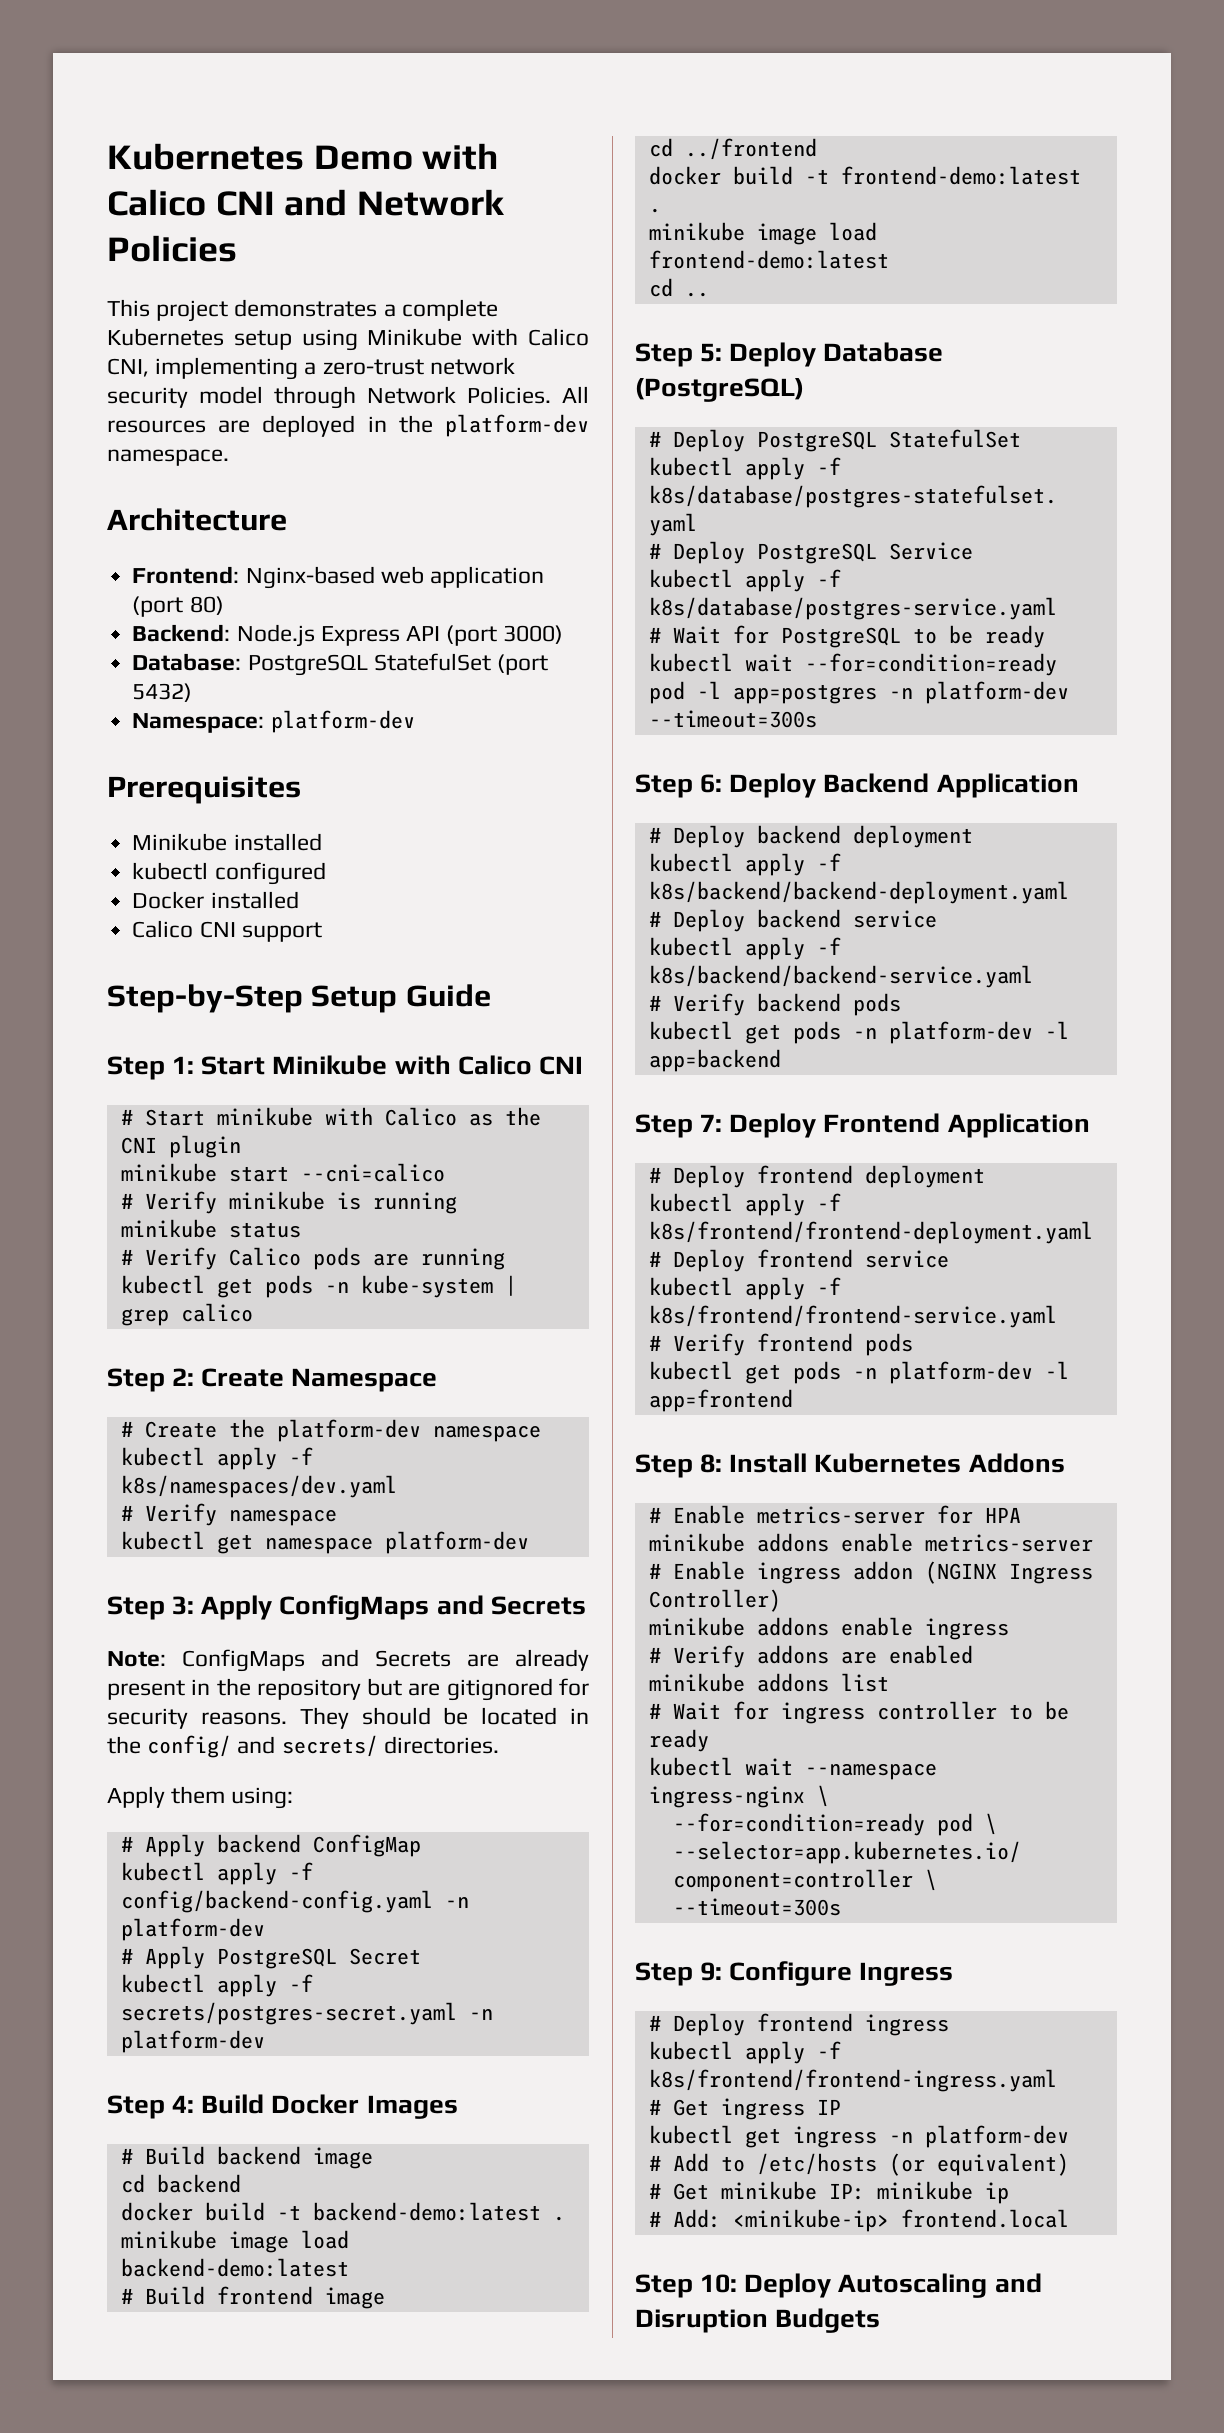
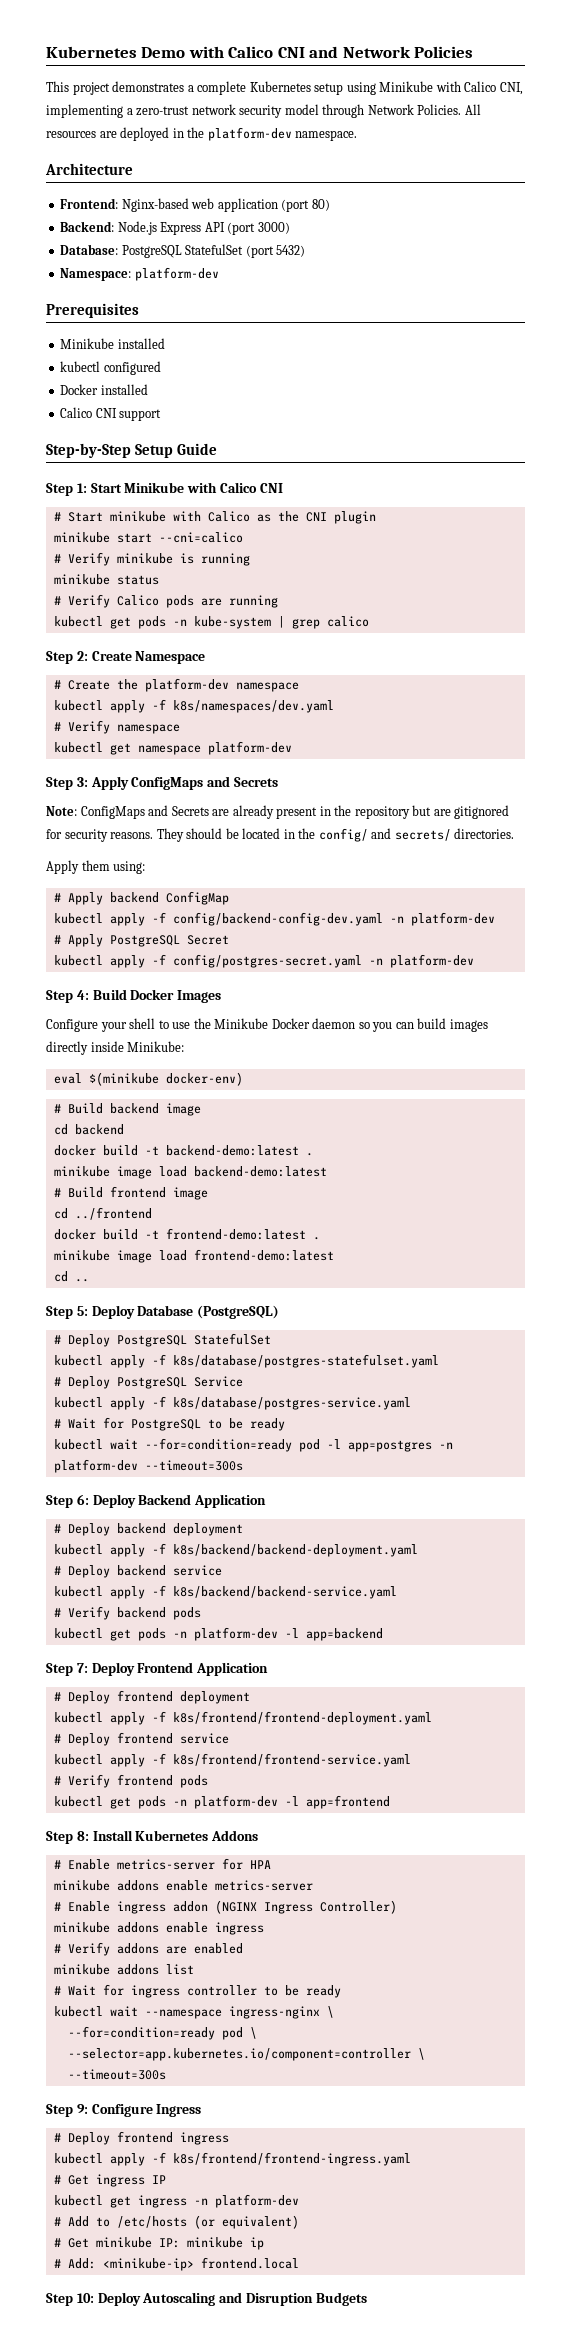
[120,1890,433,1913] config/backend-config.yaml -> [172,912,383,926] config/backend-config-dev.yaml
[120,2002,457,2025] secrets/postgres-secret.yaml -> [172,954,362,968] config/postgres-secret.yaml
(458, 2107) none -> [46,1018,488,1032] [46,1041,185,1055] [53,1072,243,1086] // Configure your shell to use the Minikube Docker daemon so you can build images directly inside Minikube: // eval $(minikube docker-env)

